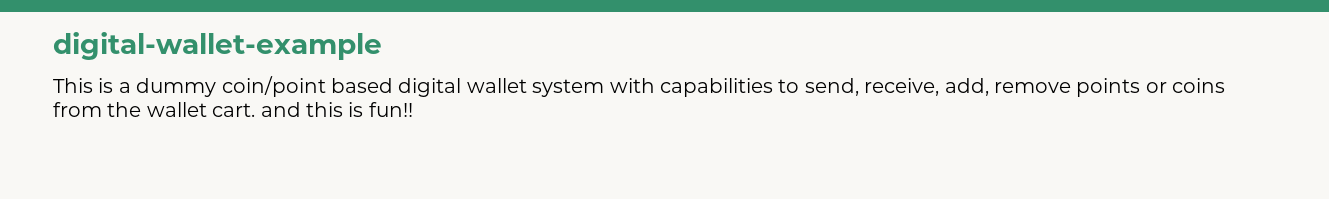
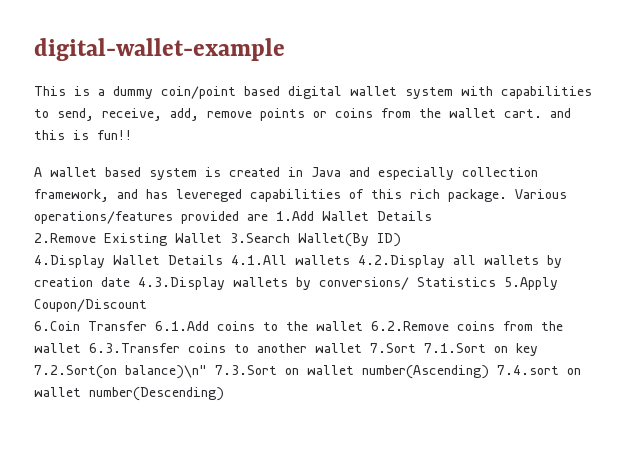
(413, 109) none -> [34,167,538,180] [34,189,567,202] [34,211,432,224] [34,233,401,247] [34,255,562,268] [34,277,558,290] [34,299,147,312] [34,321,563,331] [34,343,538,356] [34,365,581,379] [34,387,224,401] // A wallet based system is created in Java and especially collection framework, and has levereged capabilities of this rich package. Various operations/features provided are 1.Add Wallet Details // 2.Remove Existing Wallet 3.Search Wallet(By ID) // 4.Display Wallet Details 4.1.All wallets 4.2.Display all wallets by creation date 4.3.Display wallets by conversions/ Statistics 5.Apply Coupon/Discount // 6.Coin Transfer 6.1.Add coins to the wallet 6.2.Remove coins from the wallet 6.3.Transfer coins to another wallet 7.Sort 7.1.Sort on key 7.2.Sort(on balance)\n" 7.3.Sort on wallet number(Ascending) 7.4.sort on wallet number(Descending)

